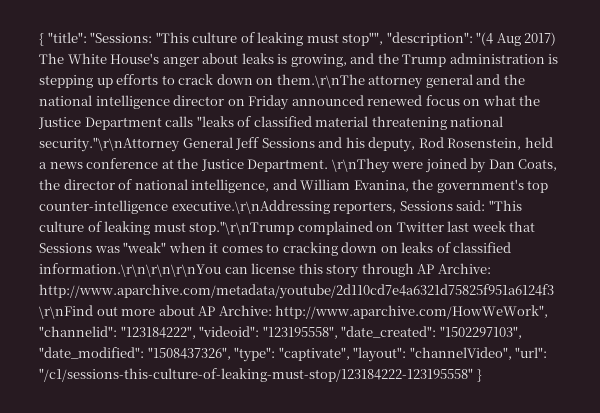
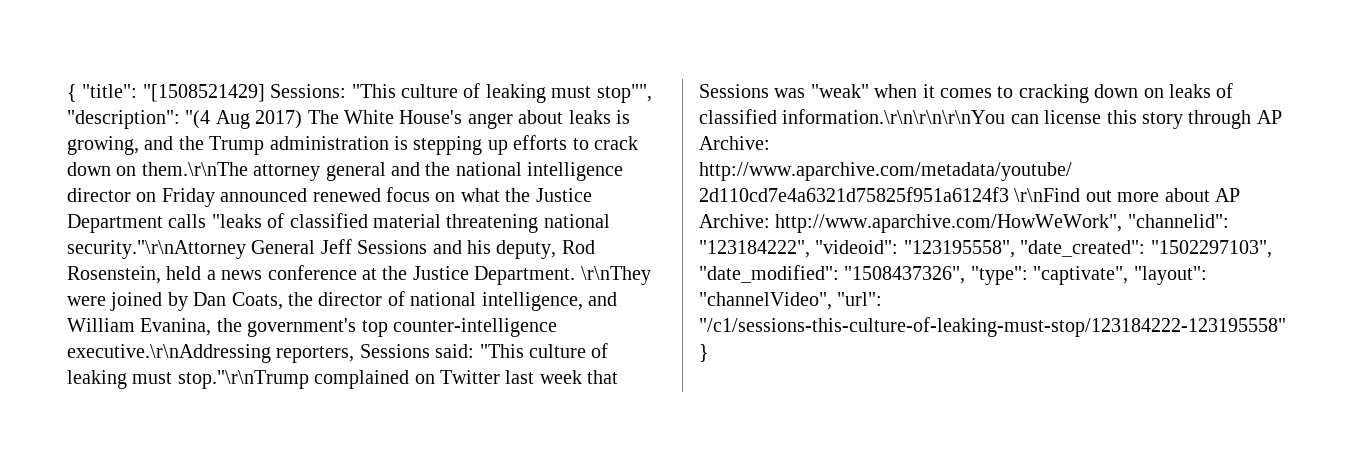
[90,32,153,43] "Sessions: -> [142,84,347,102] "[1508521429] Sessions:

